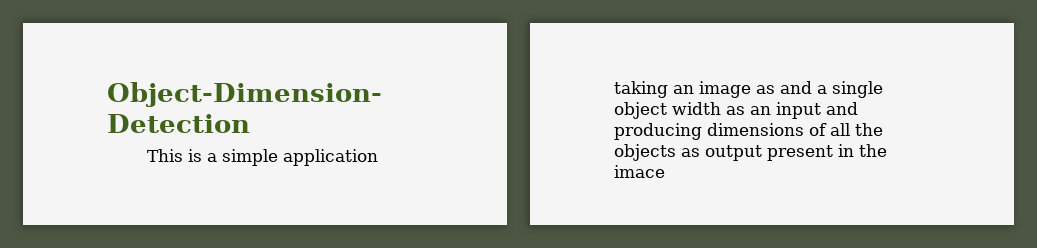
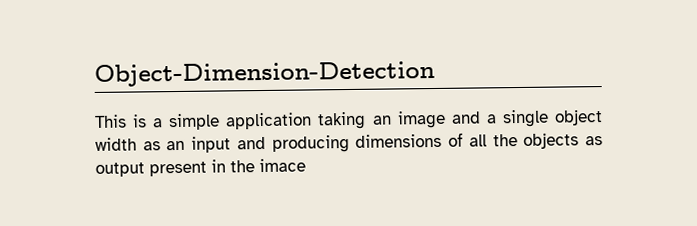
[756,85,775,94] as -> (446, 119) none

